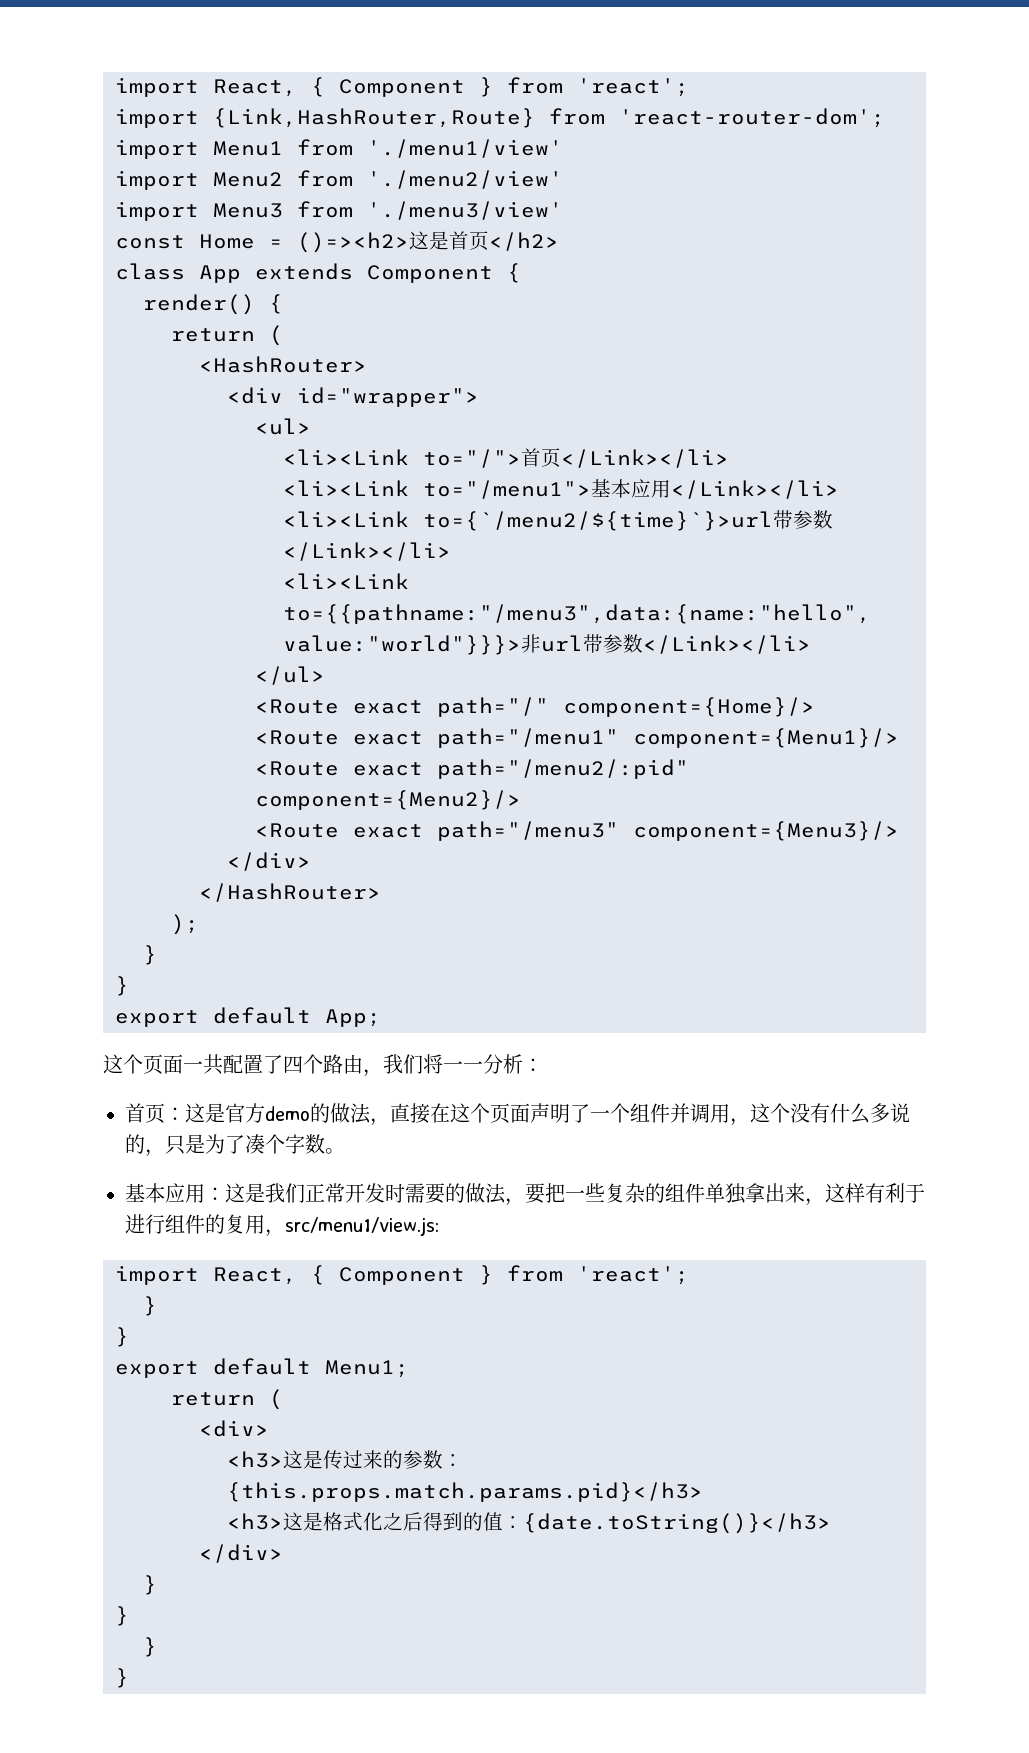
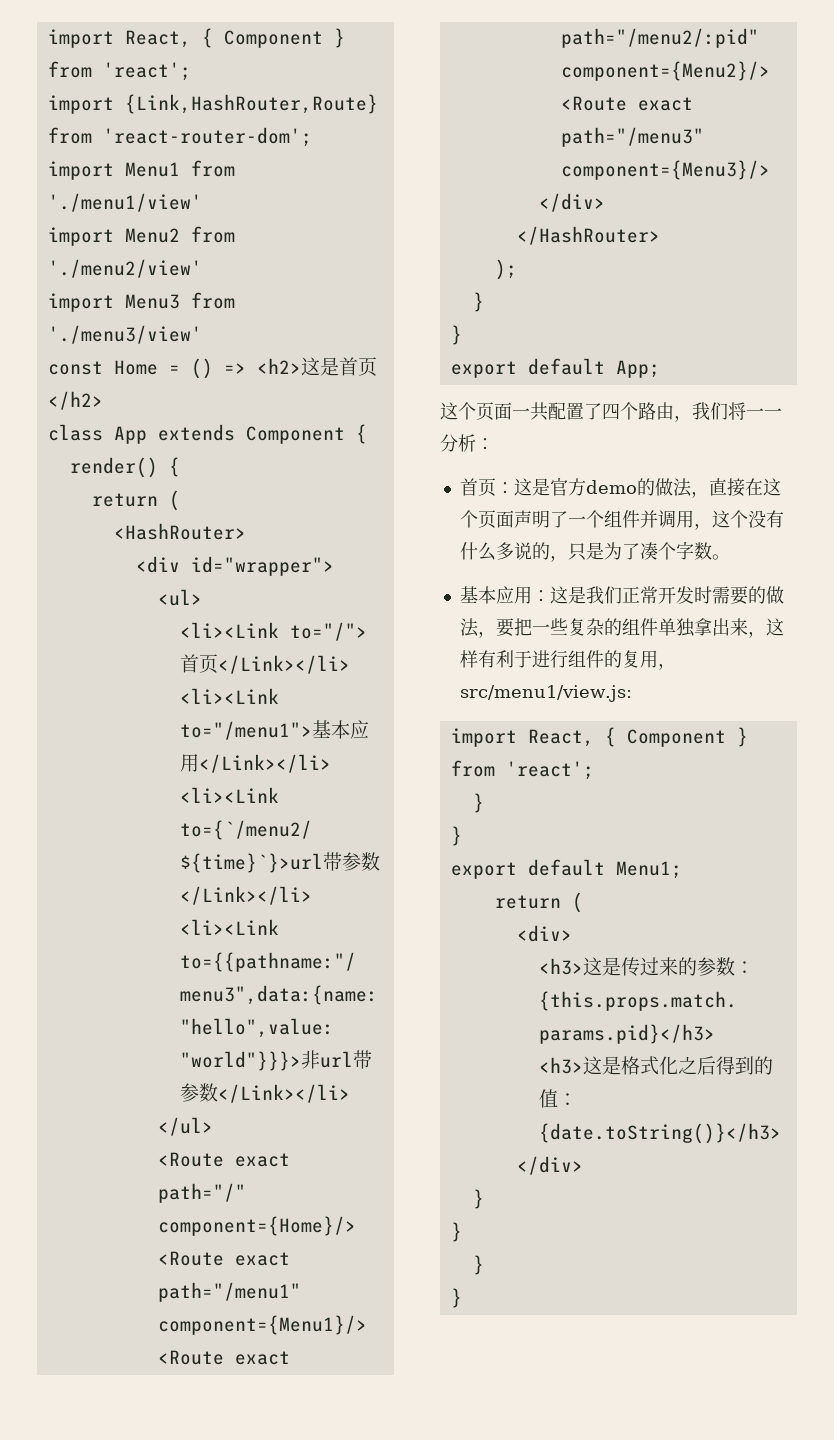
[297,232,409,253] ()=><h2> -> [190,358,301,379] () => <h2>

